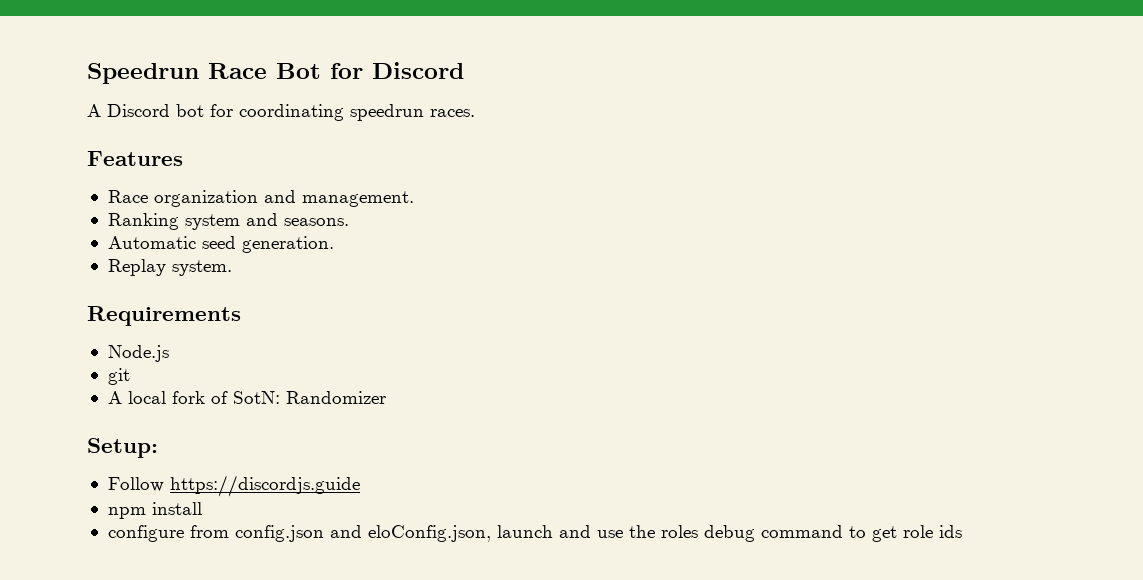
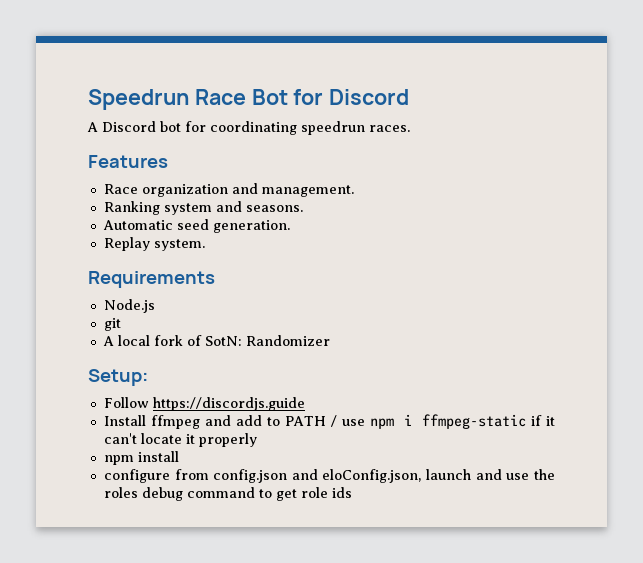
(360, 486) none -> [103,414,555,429] [103,433,257,447] // Install ffmpeg and add to PATH / use npm i ffmpeg-static if it can't locate it properly

